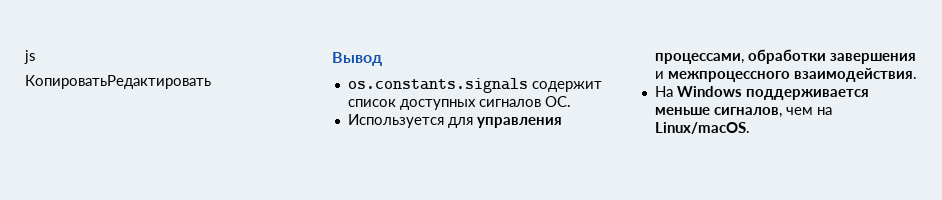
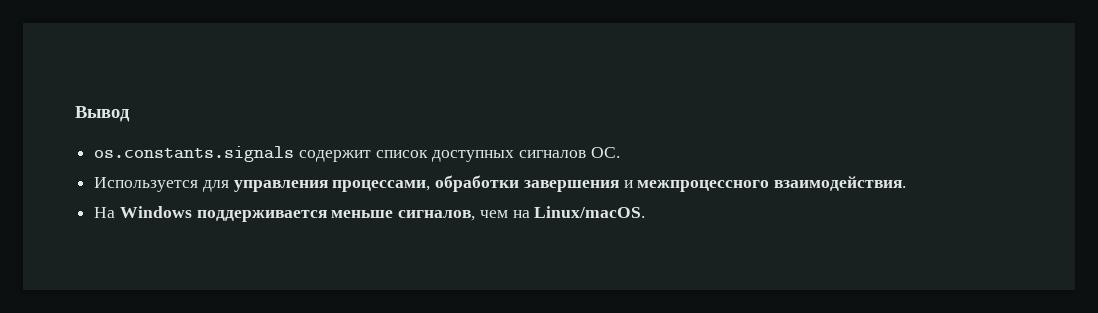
[24,50,36,64] [25,75,211,89] js // КопироватьРедактировать // -> (75, 114) none

